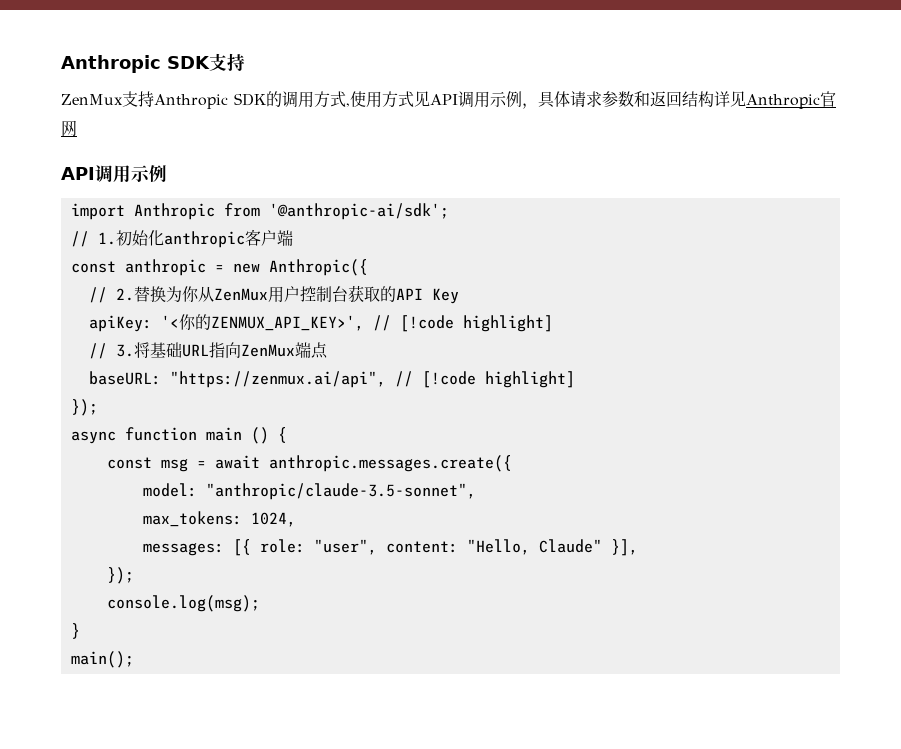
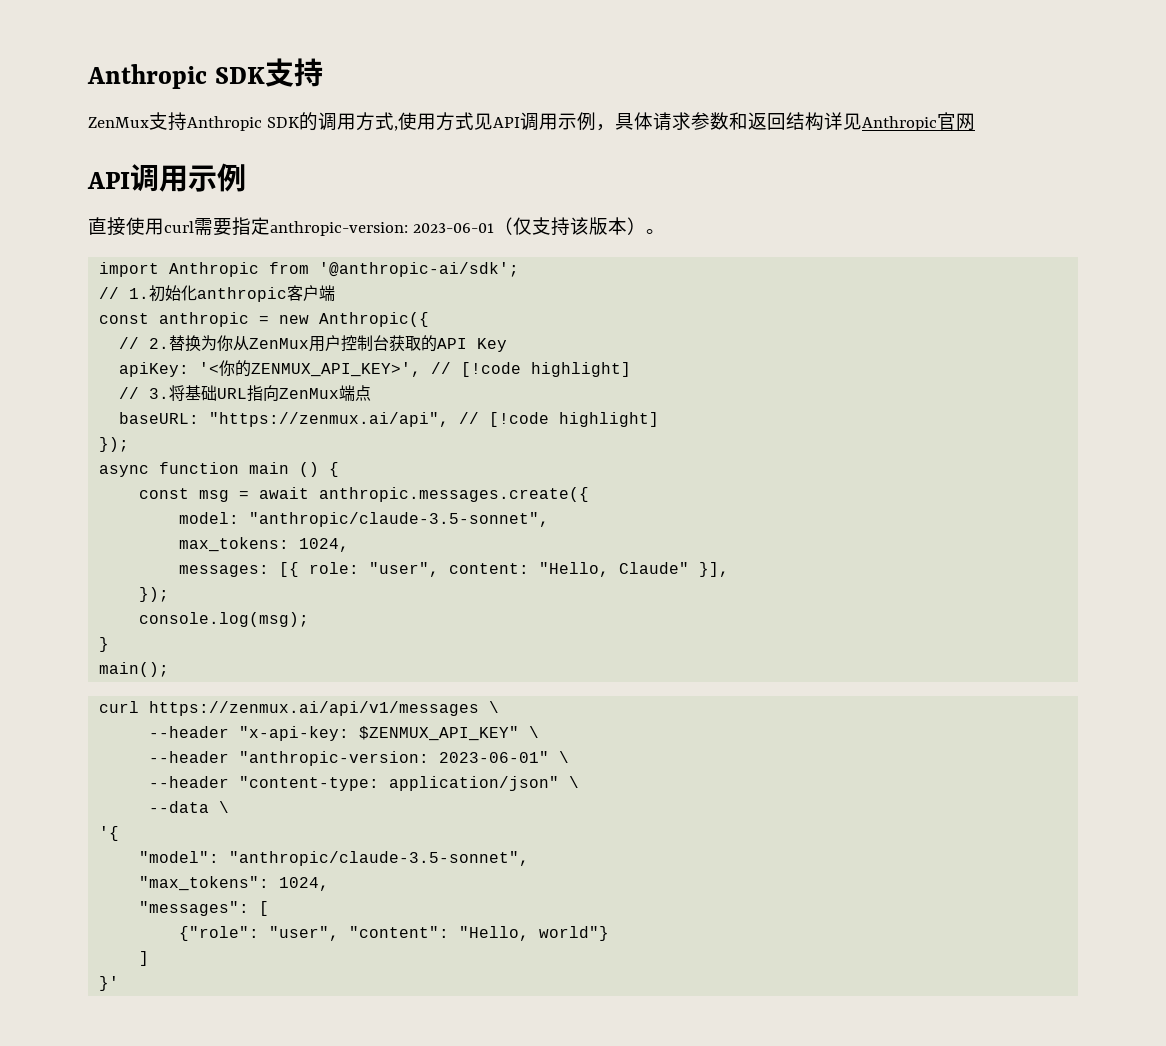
(167, 173) none -> [88,217,665,236] // 直接使用curl需要指定anthropic-version: 2023-06-01（仅支持该版本）。
(134, 659) none -> [99,701,500,716] [149,726,540,741] [149,751,570,766] [149,776,580,791] [149,801,230,813] [99,826,120,841] [139,851,530,866] [139,876,330,891] [139,901,270,916] [179,926,610,941] [139,951,150,966] [99,976,120,991] // curl https://zenmux.ai/api/v1/messages \ // --header "x-api-key: $ZENMUX_API_KEY" \ // --header "anthropic-version: 2023-06-01" \ // --header "content-type: application/json" \ // --data \ // '{ // "model": "anthropic/claude-3.5-sonnet", // "max_tokens": 1024, // "messages": [ // {"role": "user", "content": "Hello, world"} // ] // }'

